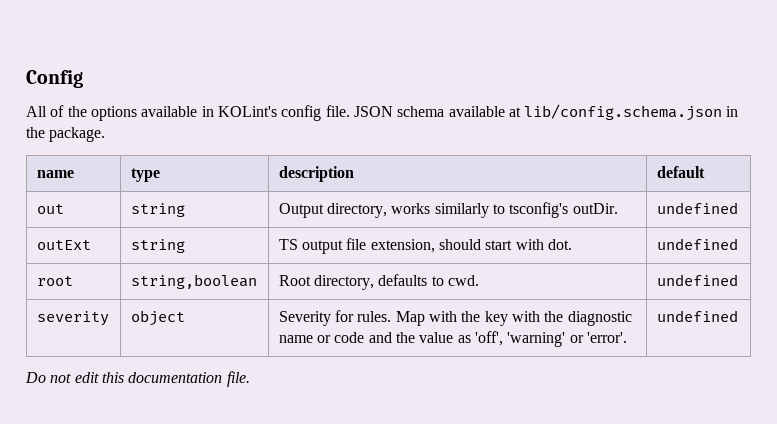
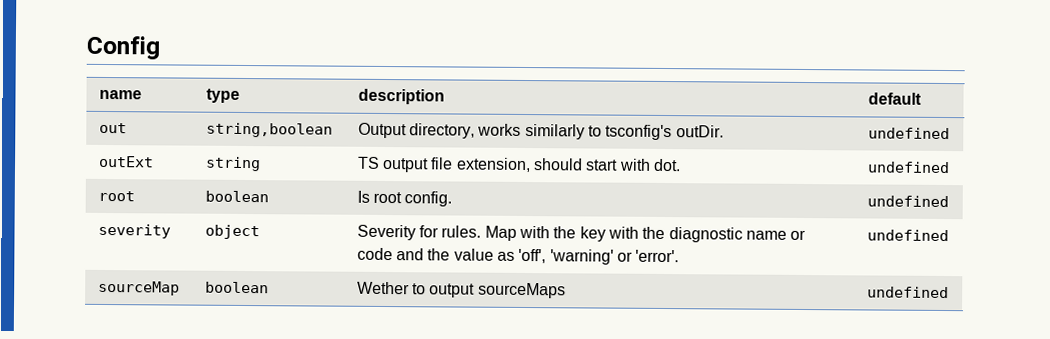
[26,104,739,121] [26,127,106,142] // All of the options available in KOLint's config file. JSON schema available at lib/config.schema.json in the package. -> (160, 47) none
[130,203,185,217] string -> [205,122,333,138] string,boolean
[130,274,257,289] [278,274,479,290] string,boolean | Root directory, defaults to cwd. -> [204,190,269,203] [356,190,453,207] boolean | Is root config.
[25,371,250,387] // Do not edit this documentation file. -> [97,280,180,296] [204,281,269,294] [356,281,566,299] [866,286,949,299] // sourceMap | boolean | Wether to output sourceMaps | undefined

